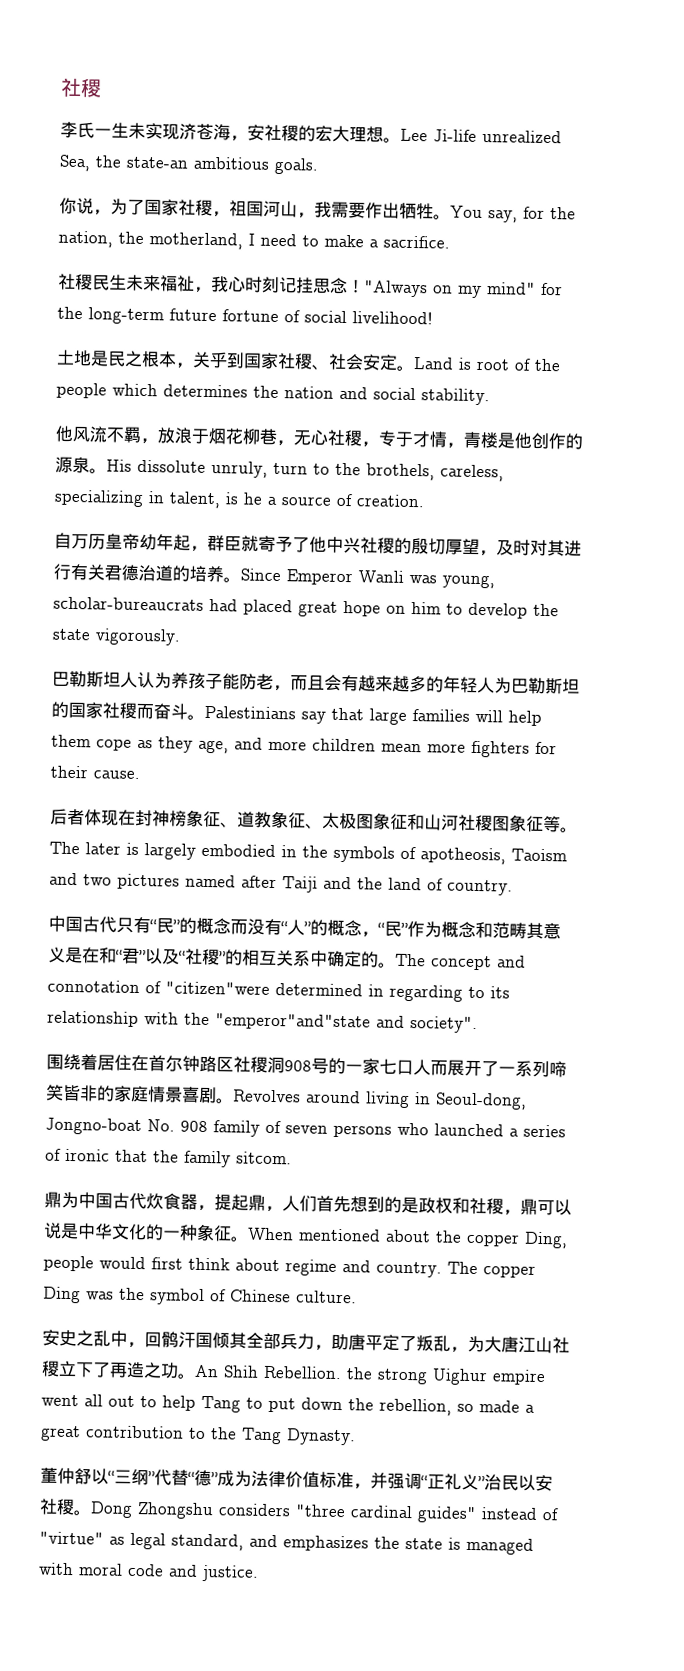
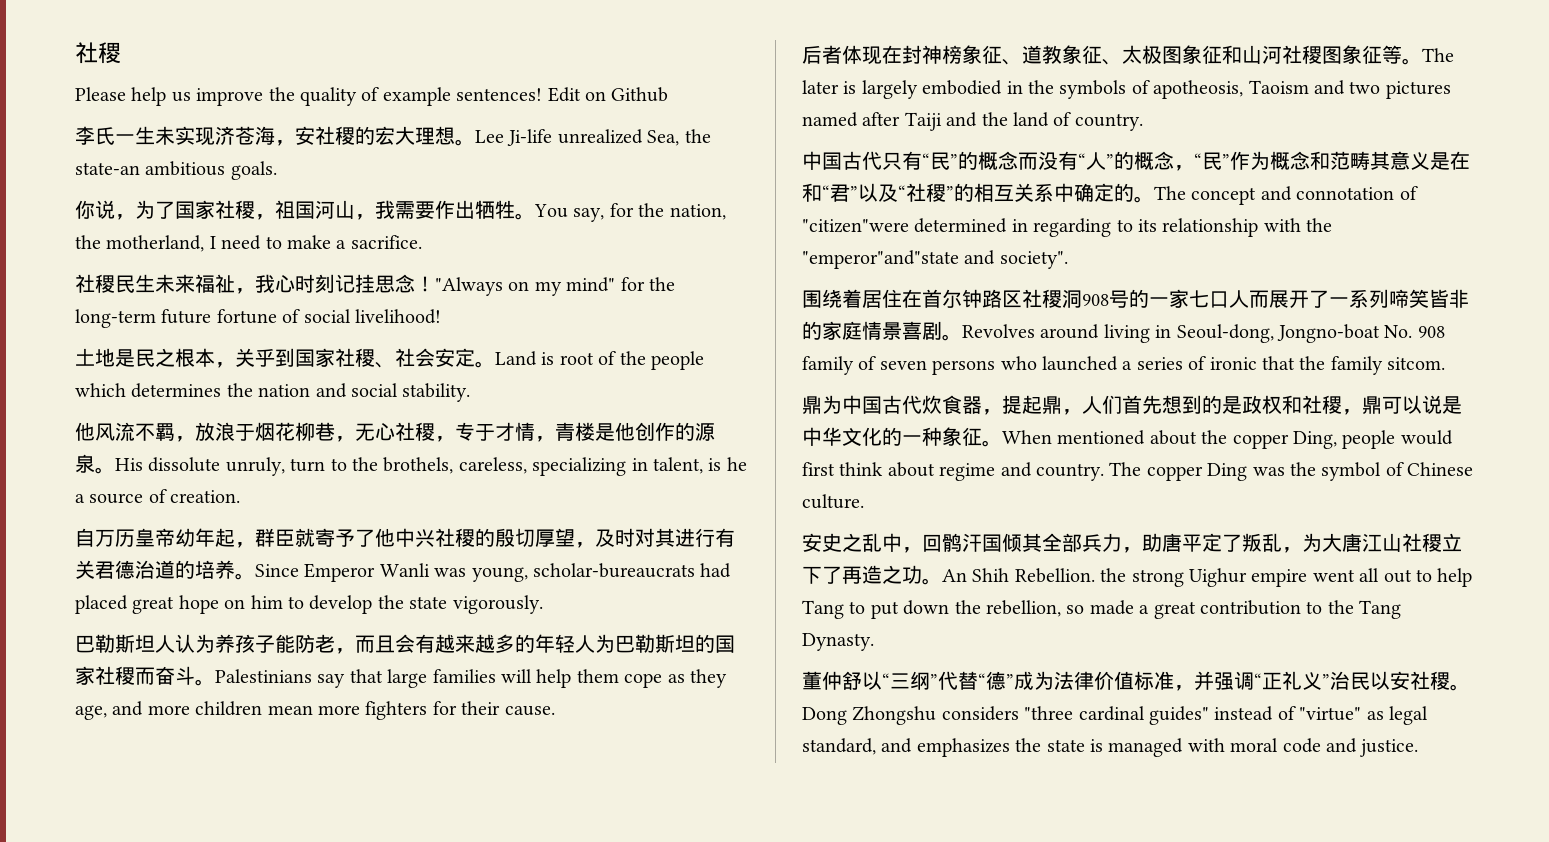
[60,77,102,98] 社稷 -> [75,42,121,64] [75,87,669,106] 社稷 // Please help us improve the quality of example sentences! Edit on Github

